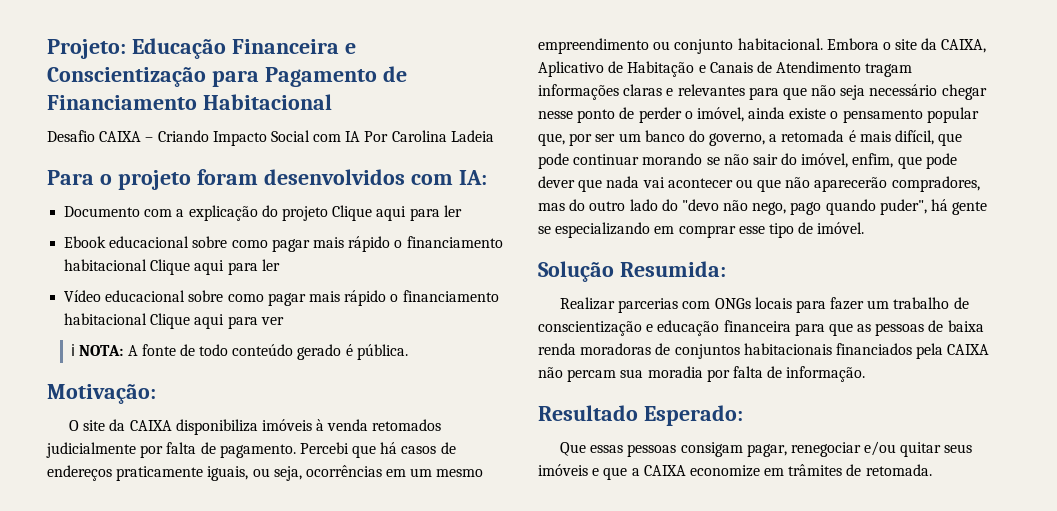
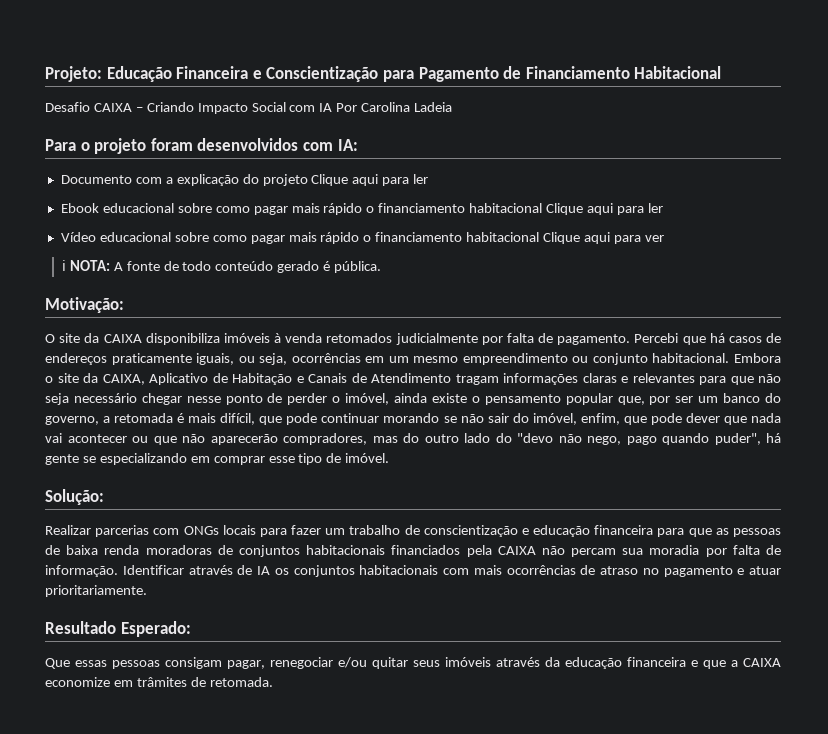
[538,261,726,282] Solução Resumida: -> [45,489,104,505] Solução:
(866, 374) none -> [122,565,781,577] [45,585,147,597] Identificar através de IA os conjuntos habitacionais com mais ocorrências de atraso no pagamento e atuar prioritariamente.
(588, 470) none -> [496,657,686,669] através da educação financeira

